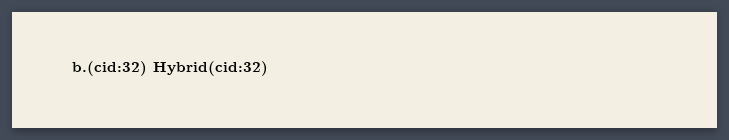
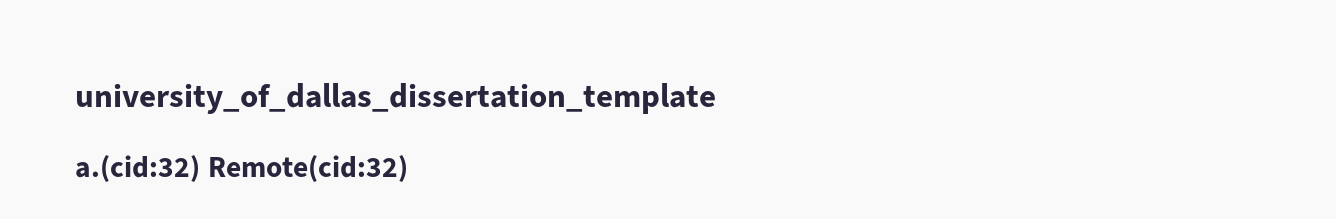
[72,61,268,76] b.(cid:32) Hybrid(cid:32) -> [75,83,716,114] [75,155,408,182] university_of_dallas_dissertation_template // a.(cid:32) Remote(cid:32)

